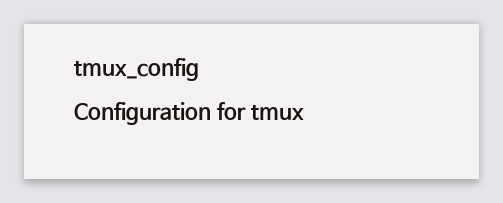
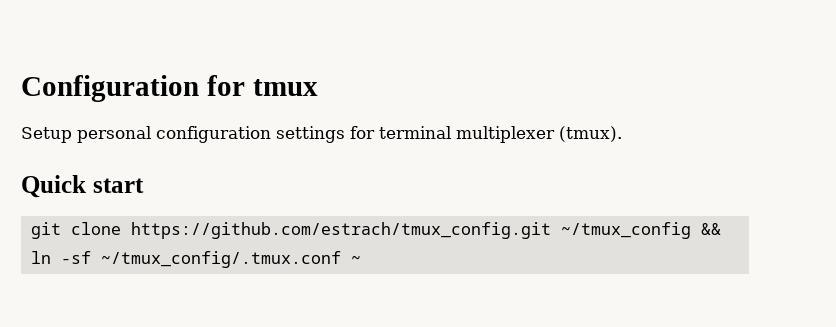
[74,58,199,81] tmux_config // -> (21, 88) none
(304, 112) none -> [21,126,622,143] [21,175,144,198] [30,222,721,239] [30,251,361,268] // Setup personal configuration settings for terminal multiplexer (tmux). // Quick start // git clone https://github.com/estrach/tmux_config.git ~/tmux_config && ln -sf ~/tmux_config/.tmux.conf ~

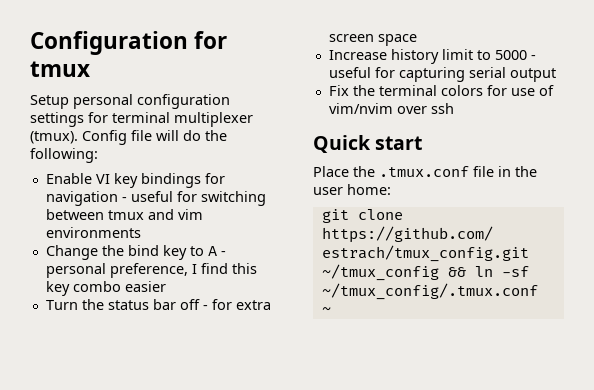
[21,175,144,198] // Quick start -> [82,130,227,145] [30,148,98,163] [45,173,225,188] [45,191,266,206] [45,209,203,220] [45,227,141,238] [45,245,226,260] [45,263,257,278] [45,281,166,296] [45,299,271,310] [328,34,417,46] [328,49,536,64] [328,67,556,82] [328,85,554,96] [328,103,454,114] [313,135,423,153] [313,166,537,177] [313,184,391,195] Config file will do the following: // Enable VI key bindings for navigation - useful for switching between tmux and vim environments // Change the bind key to A - personal preference, I find this key combo easier // Turn the status bar off - for extra screen space // Increase history limit to 5000 - useful for capturing serial output // Fix the terminal colors for use of vim/nvim over ssh // Quick start // Place the .tmux.conf file in the user home:

